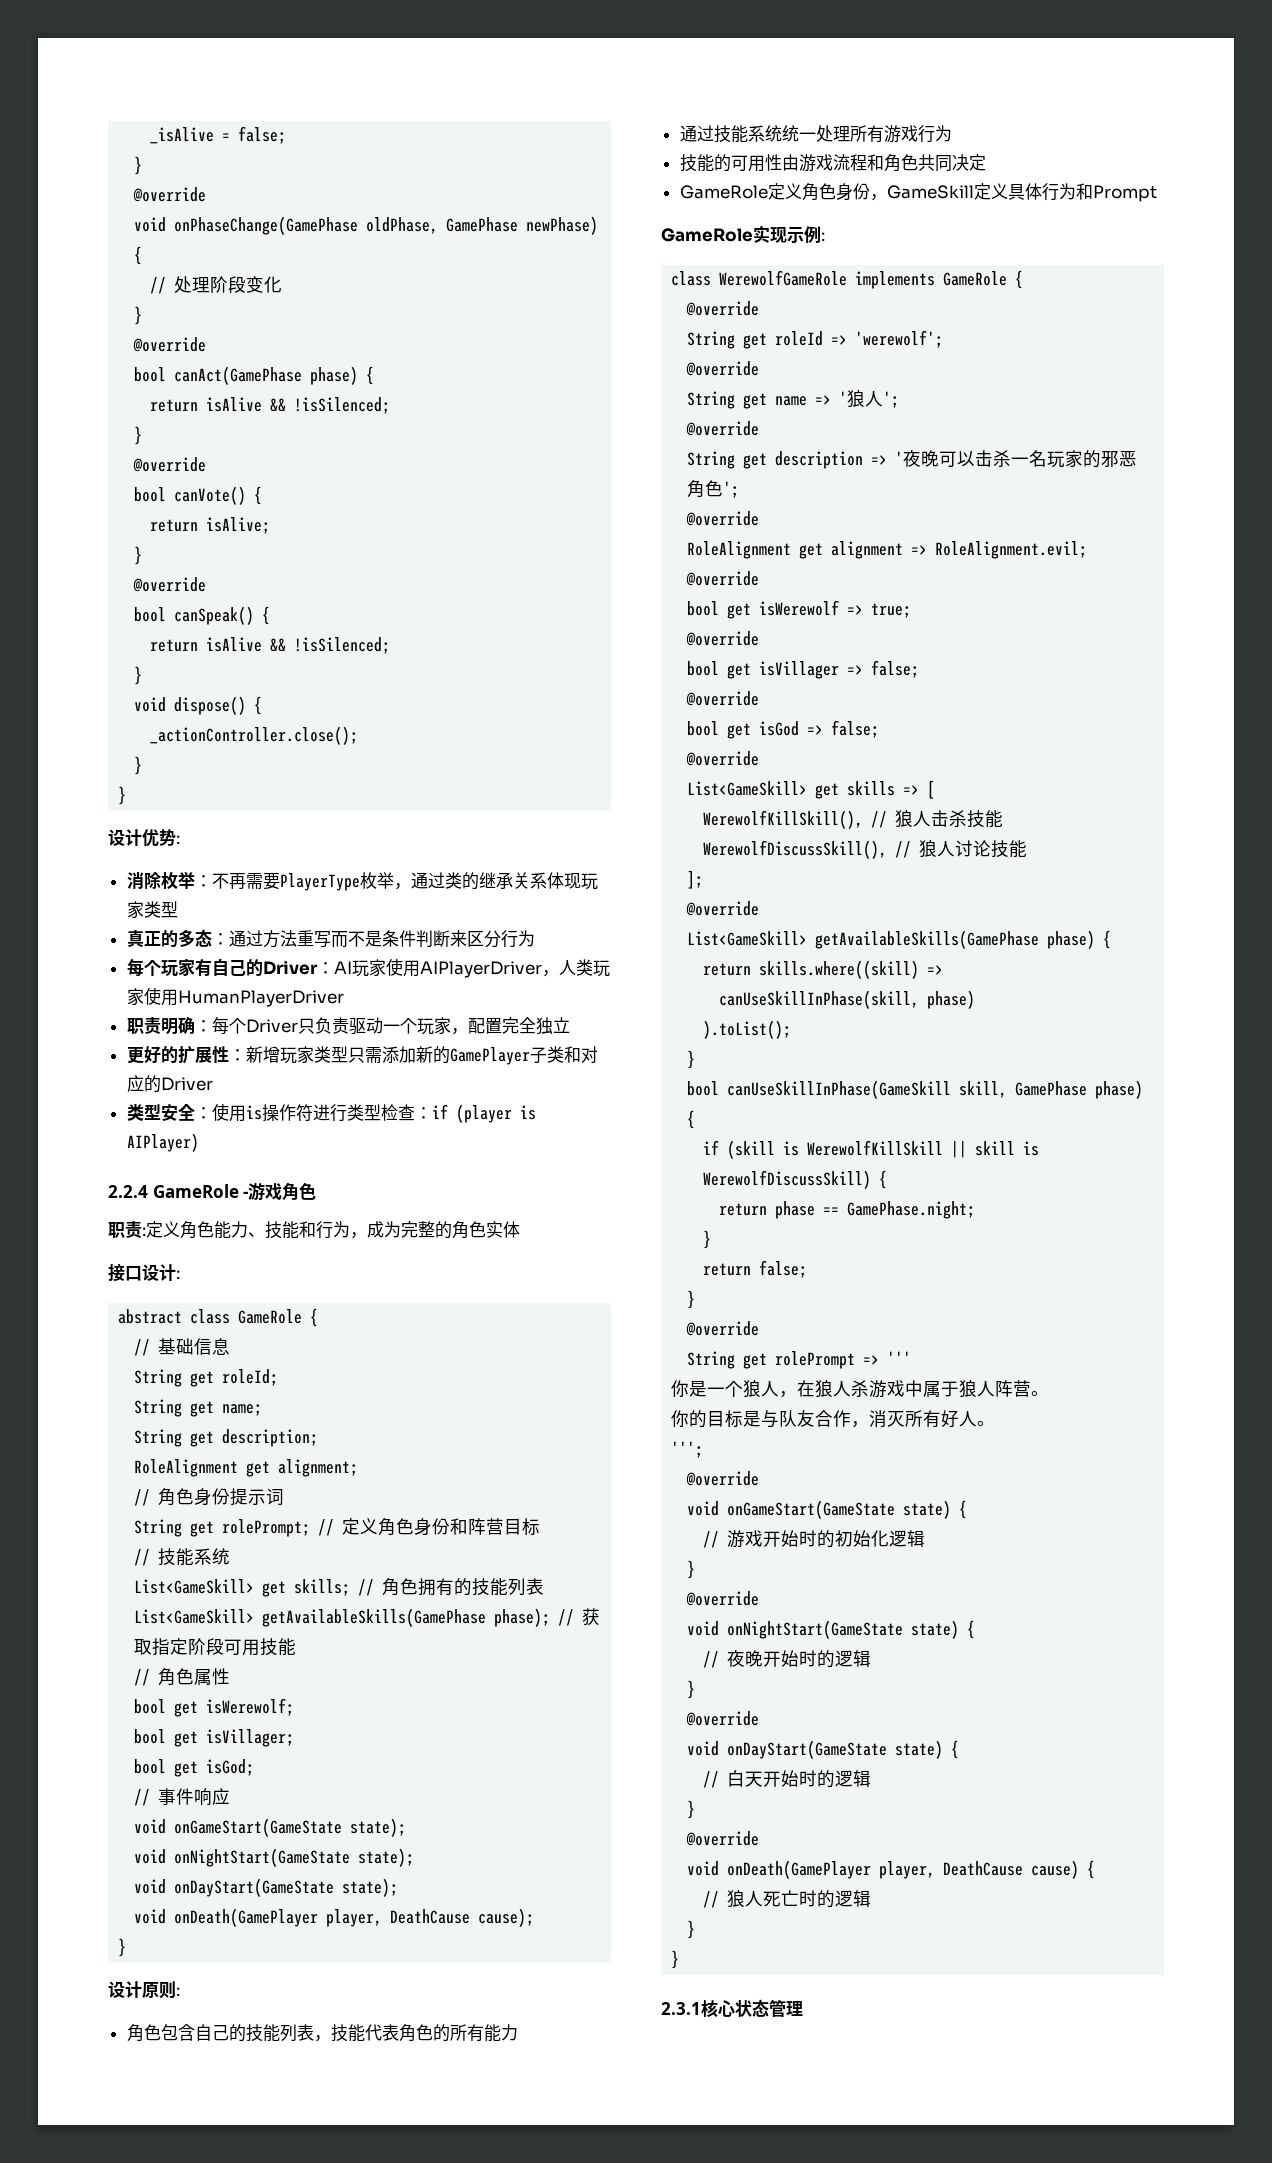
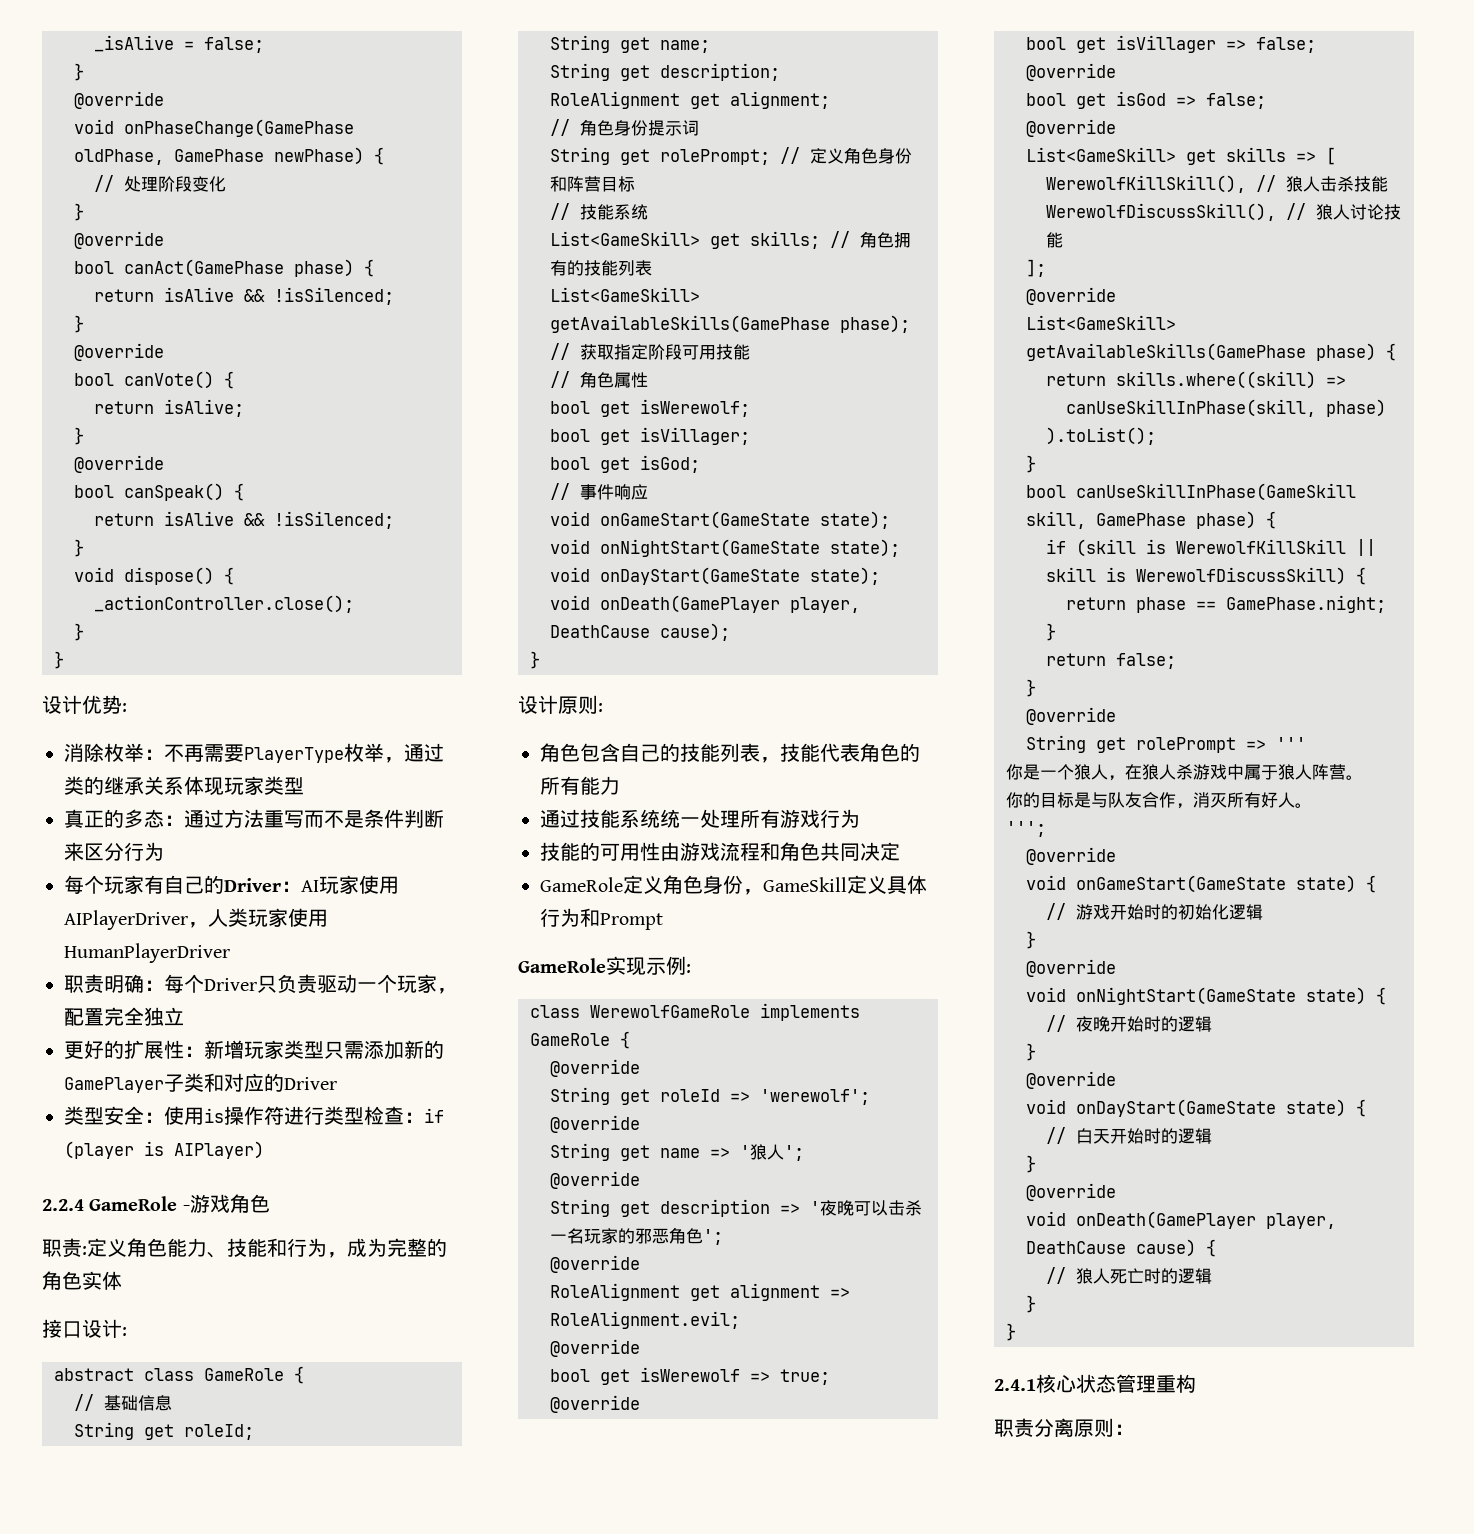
[661,2002,701,2015] 2.3.1 -> [994,1379,1036,1391] 2.4.1
(803, 2008) none -> [1156,1374,1196,1393] [994,1418,1134,1438] 重构 // 职责分离原则：

